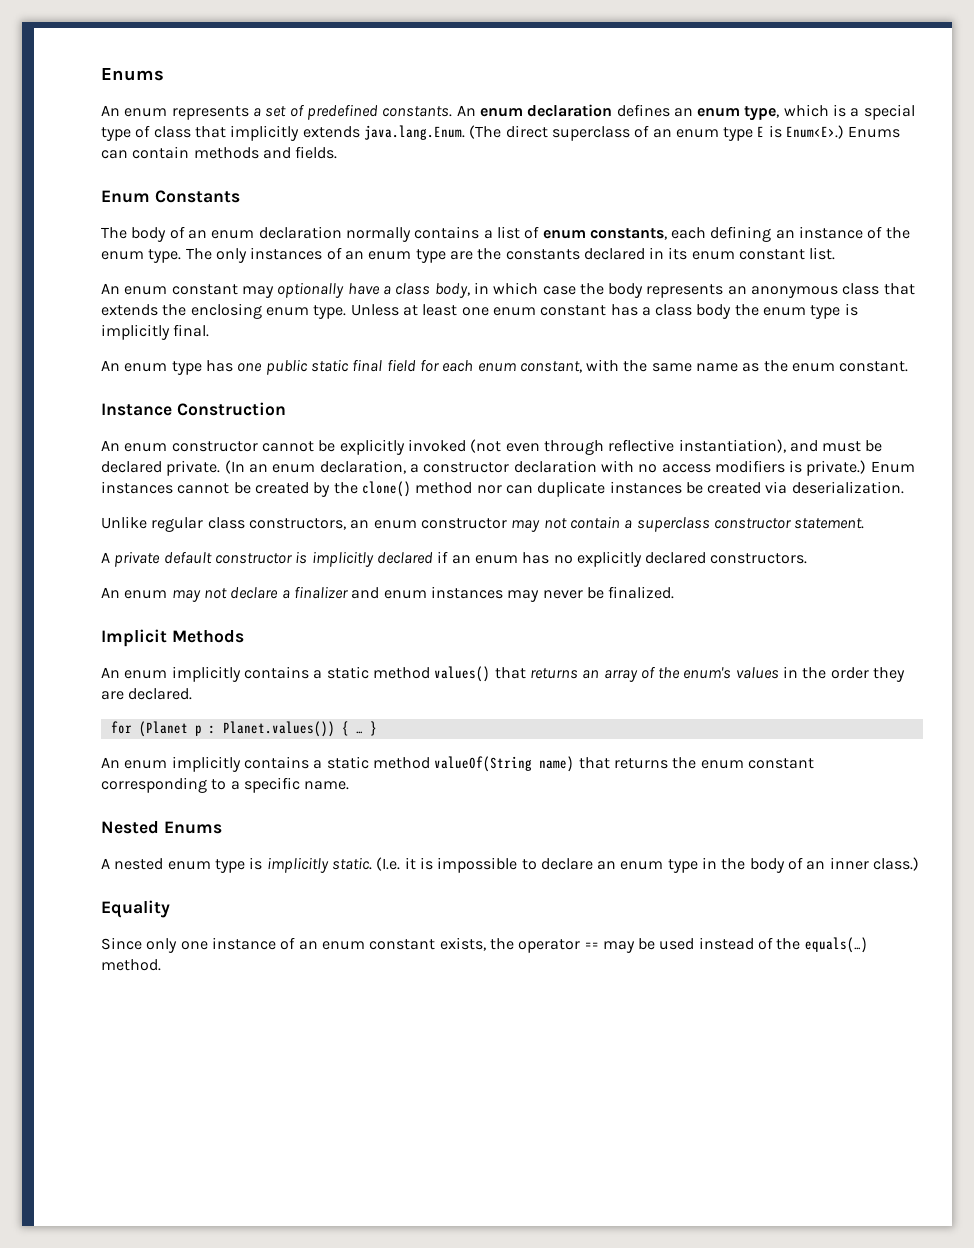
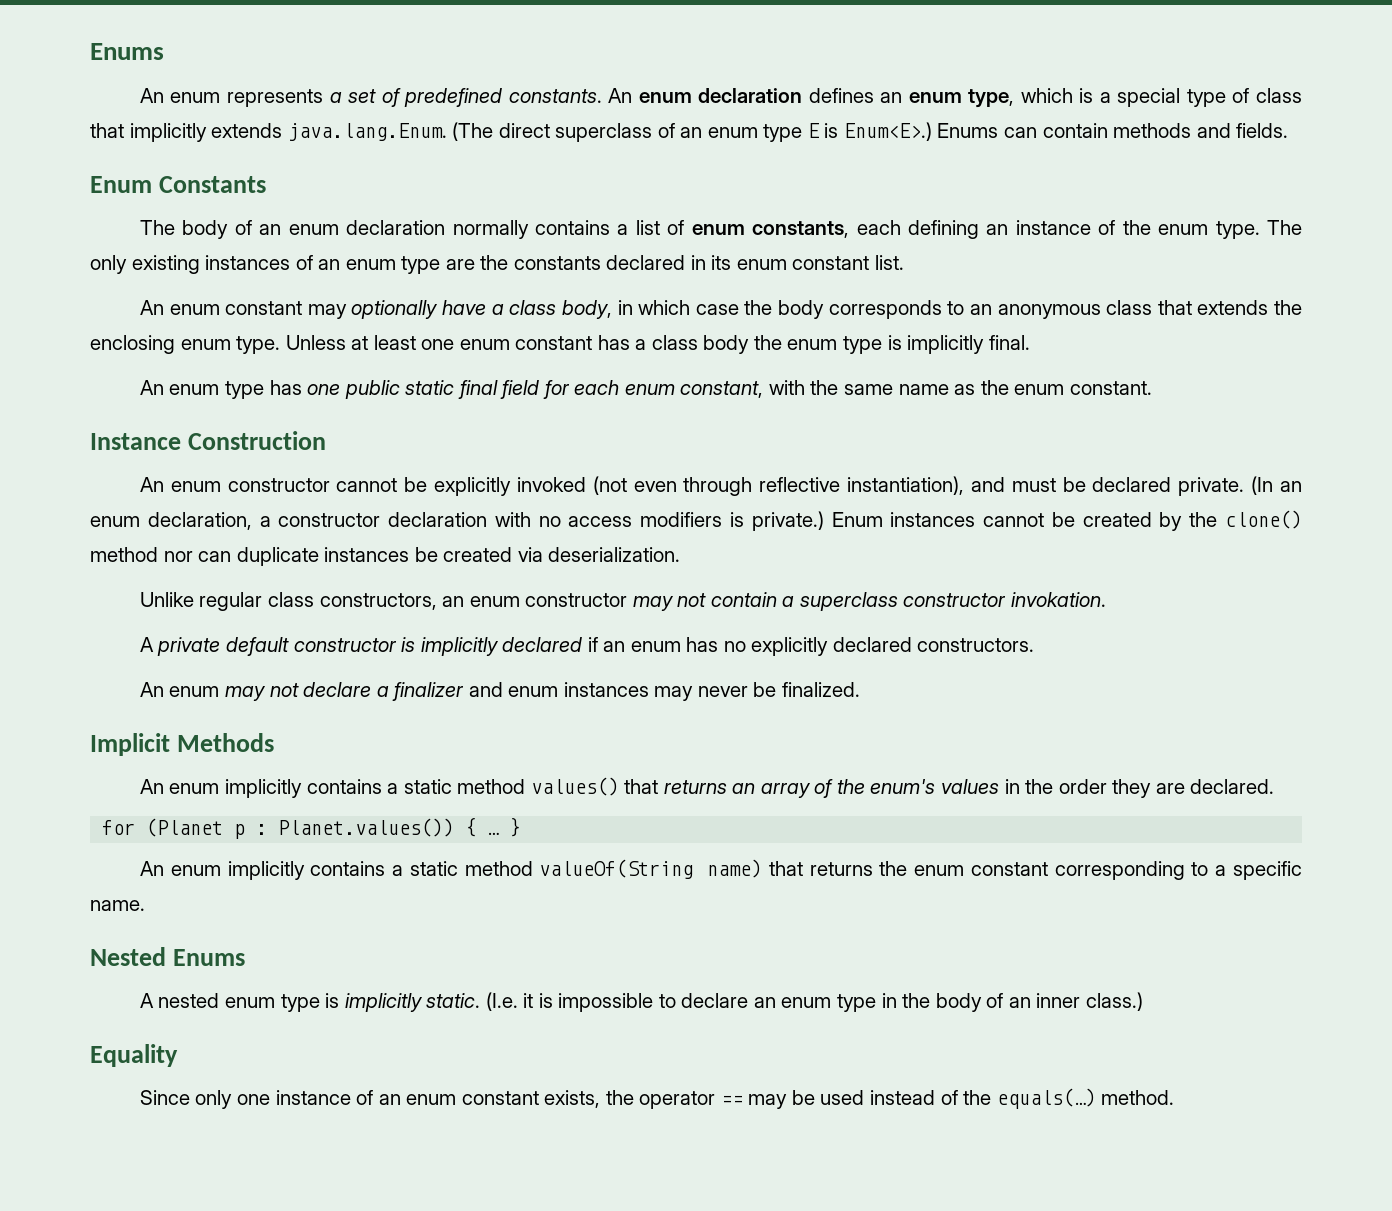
(247, 255) none -> [131,255,200,274] existing
[646,284,724,298] represents -> [828,300,965,319] corresponds to
[794,518,865,529] statement. -> [1010,592,1106,607] invokation.

